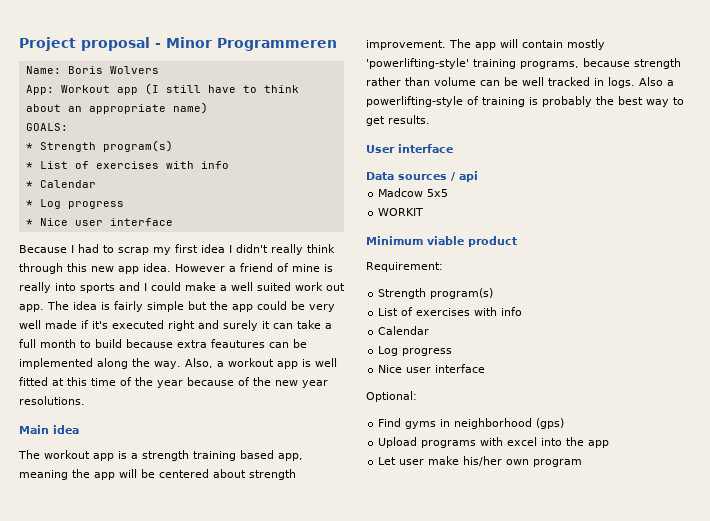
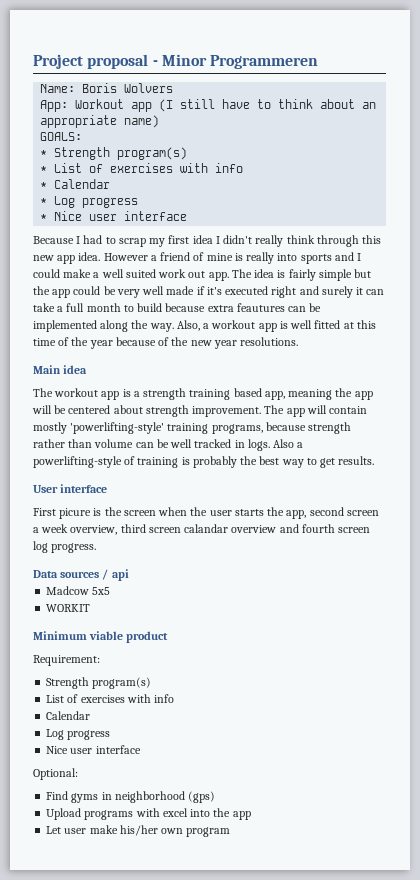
(453, 148) none -> [33,507,379,519] [33,524,371,535] [33,541,97,553] // First picure is the screen when the user starts the app, second screen a week overview, third screen calandar overview and fourth screen log progress.

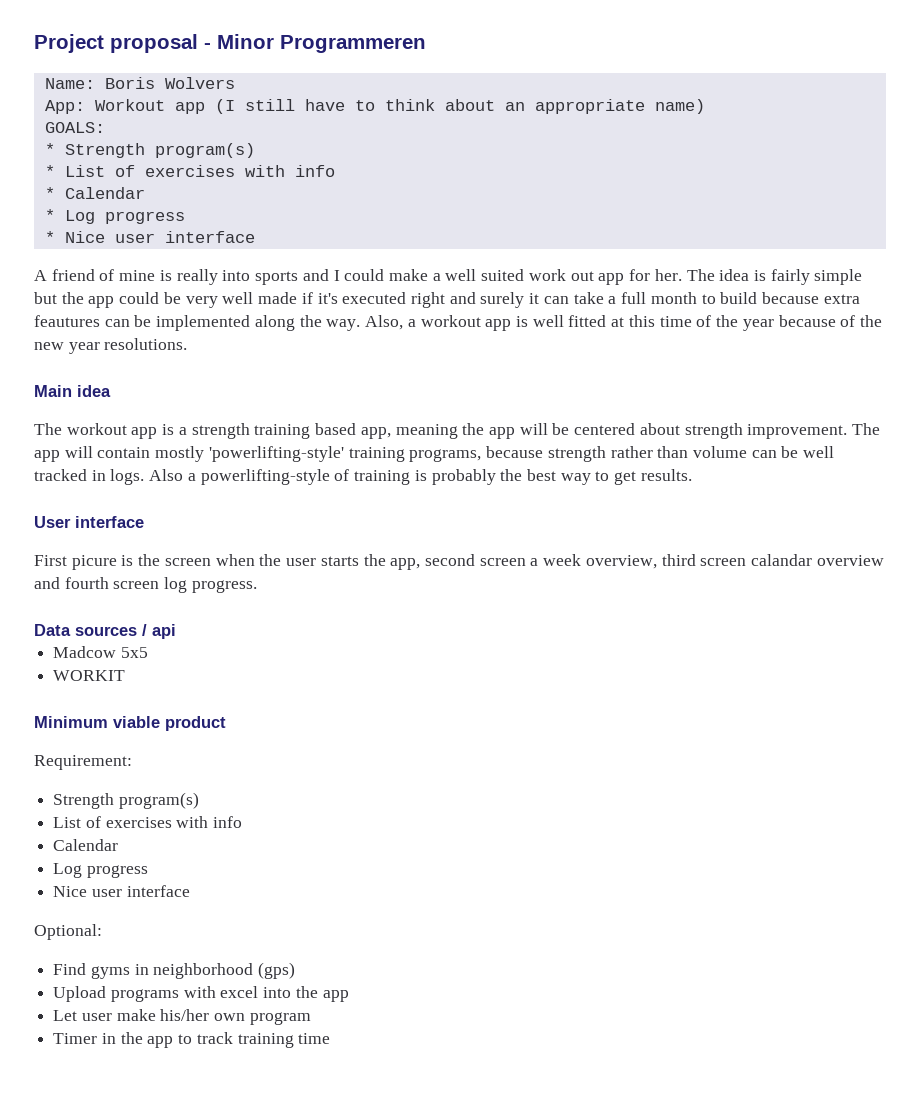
[33,235,382,247] [33,252,157,264] Because I had to scrap my first idea I didn't really think through this new app idea. However a -> [34,270,47,281] A
[208,272,229,281] app. -> [598,269,682,285] app for her.
(231, 832) none -> [53,1032,331,1048] // Timer in the app to track training time

